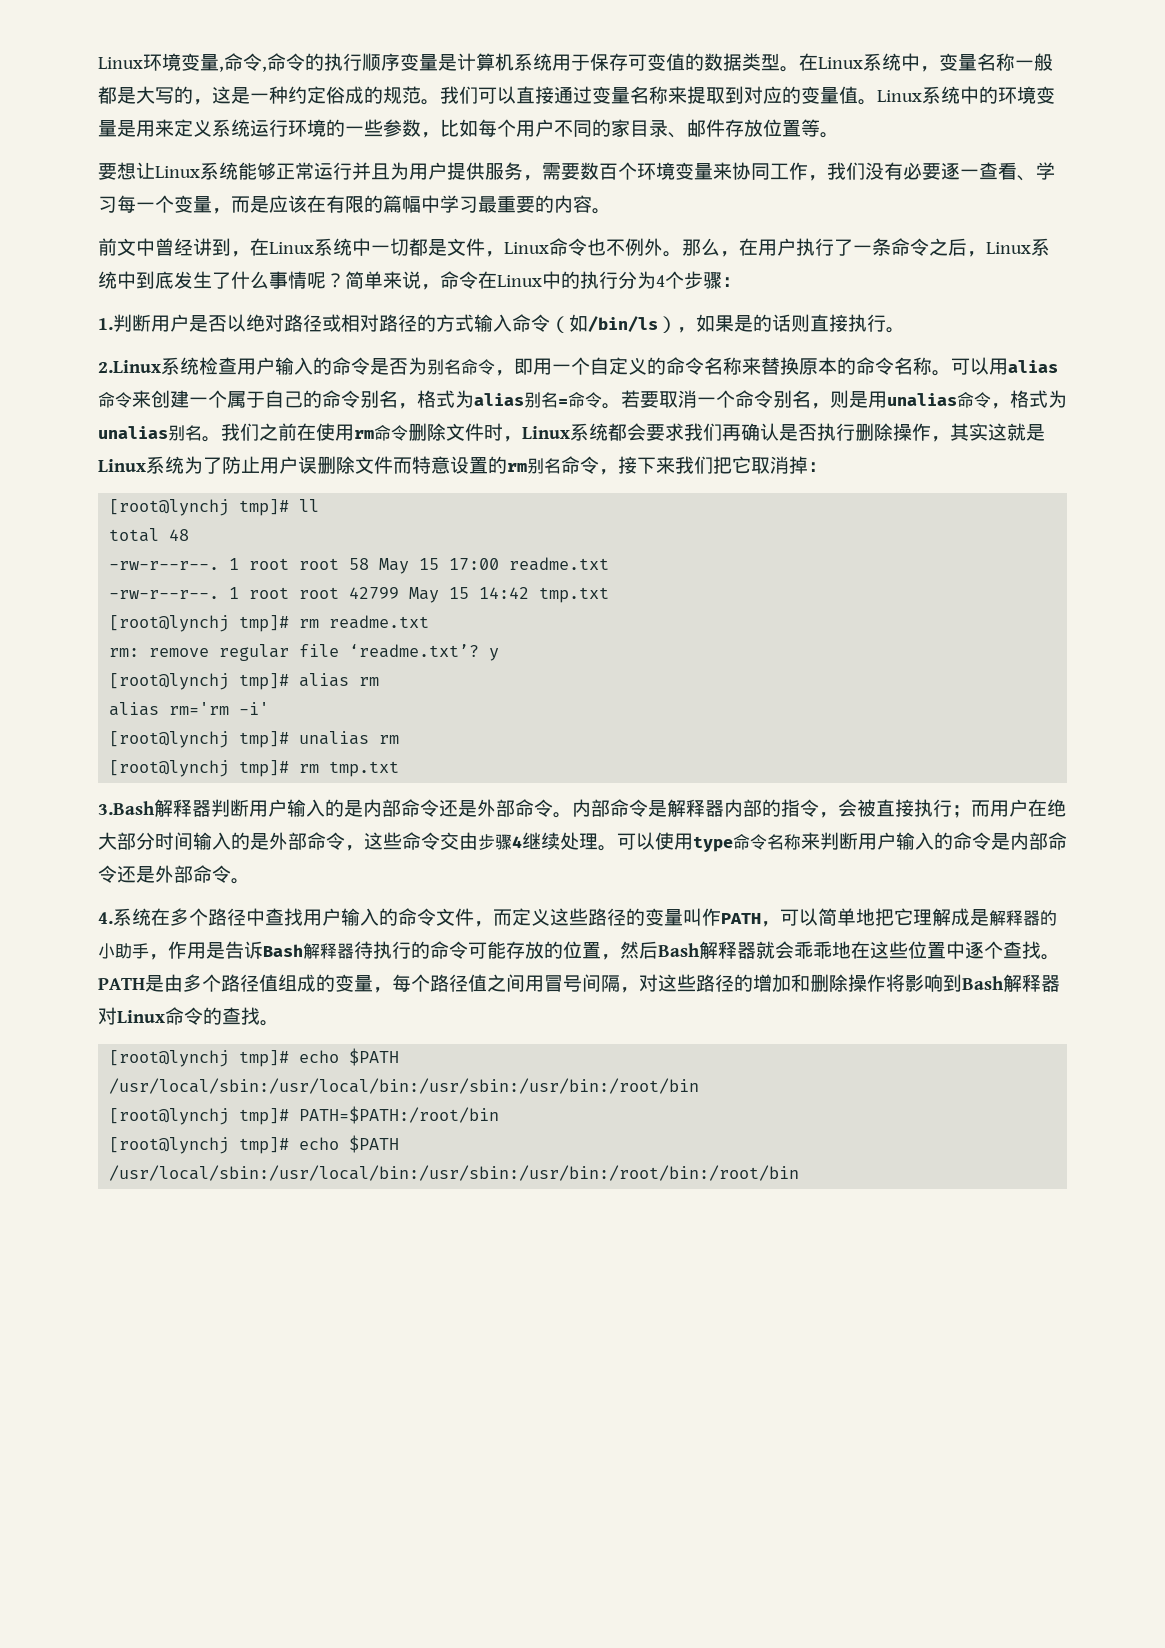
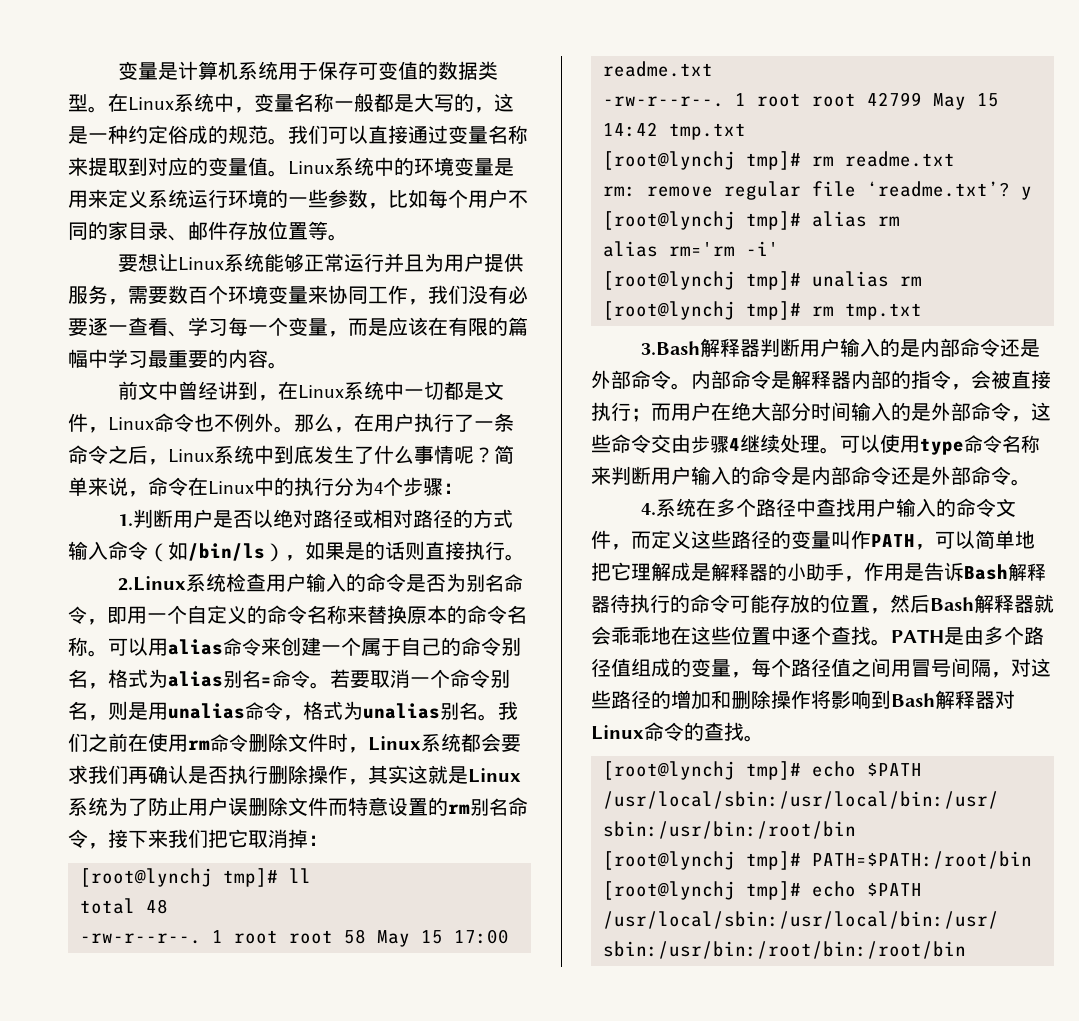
[98,53,400,72] Linux环境变量,命令,命令的执行顺序 -> (117, 70) none

